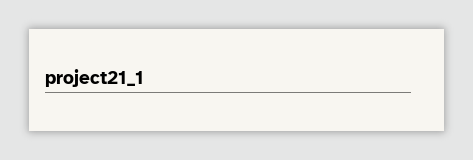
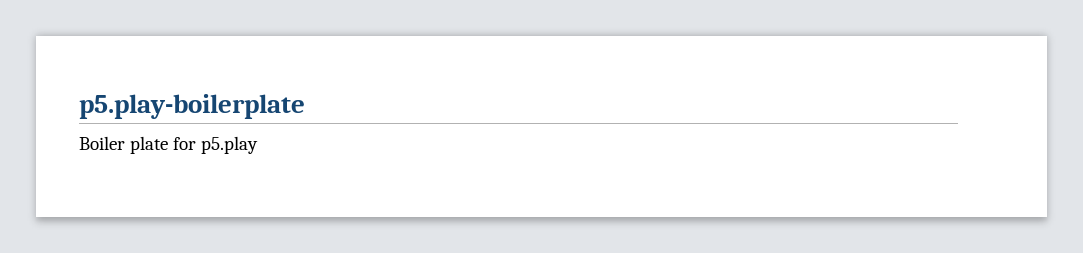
[45,69,144,87] project21_1 -> [79,94,305,119] [79,136,259,154] p5.play-boilerplate // Boiler plate for p5.play

